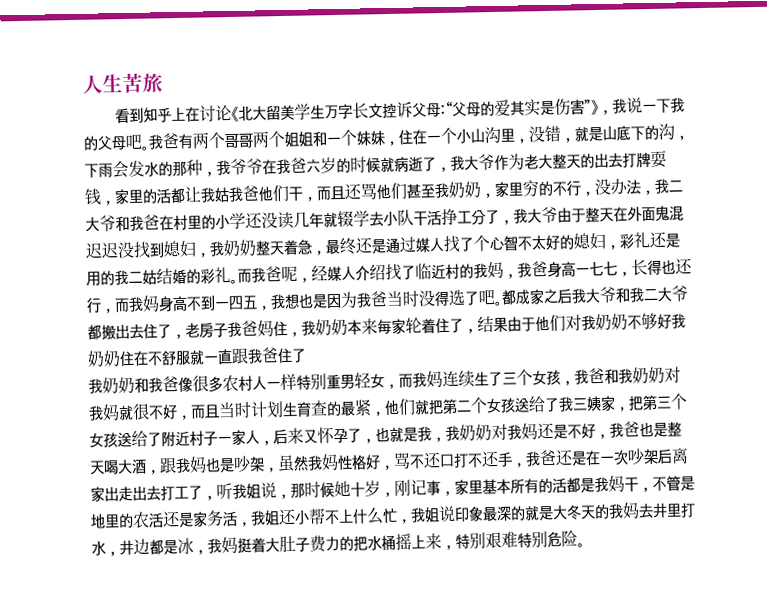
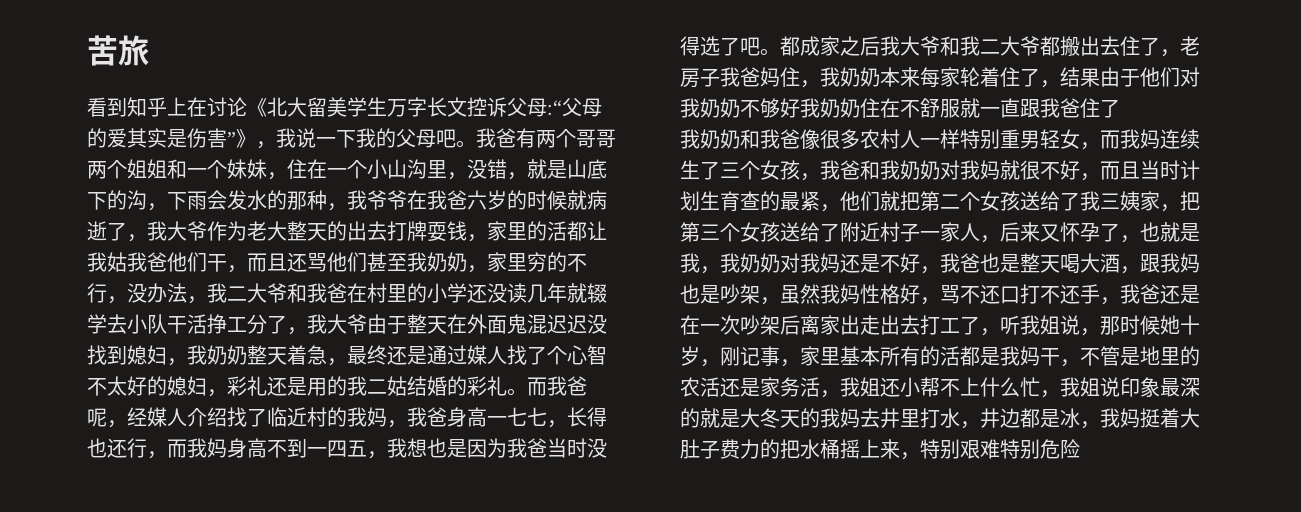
[82,74,123,94] 人生 -> (87, 50) none
[577,542,585,548] 。 -> (1080, 449) none

